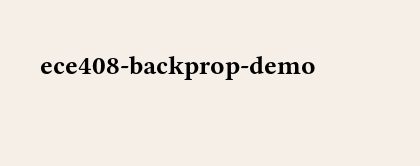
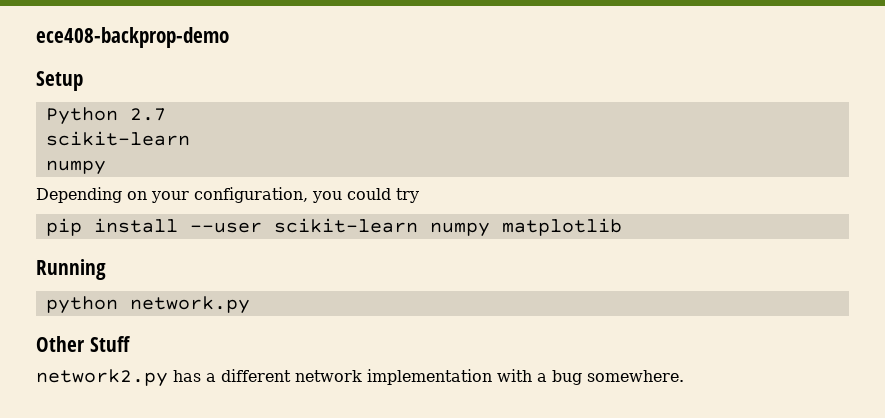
(316, 68) none -> [36,71,83,91] [45,107,166,125] [45,131,190,146] [45,160,106,175] [36,187,419,203] [45,218,622,237] [36,259,106,280] [45,296,250,314] [36,336,131,352] [36,369,684,387] // Setup // Python 2.7 // scikit-learn // numpy // Depending on your configuration, you could try // pip install --user scikit-learn numpy matplotlib // Running // python network.py // Other Stuff // network2.py has a different network implementation with a bug somewhere.

